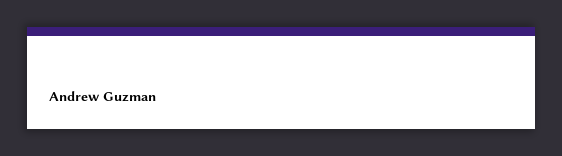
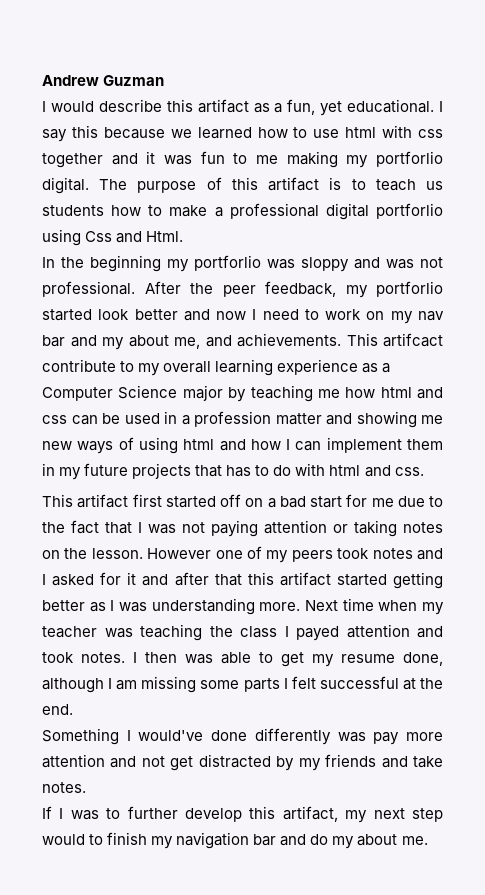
(156, 97) none -> [42,99,443,116] [42,125,443,142] [42,151,443,168] [42,177,444,194] [42,203,444,220] [42,229,184,246] [42,255,443,272] [42,281,443,298] [42,309,444,324] [42,333,443,350] [42,359,391,376] [42,385,443,402] [42,411,443,428] [42,437,444,454] [42,463,424,480] [42,494,443,508] [42,520,443,537] [42,546,443,563] [42,572,443,589] [42,598,445,615] [42,624,443,641] [42,652,443,667] [42,676,443,693] [42,704,73,715] [42,728,444,745] [42,754,444,771] [42,782,86,793] [42,806,443,823] [42,832,428,849] // I would describe this artifact as a fun, yet educational. I say this because we learned how to use html with css together and it was fun to me making my portforlio digital. The purpose of this artifact is to teach us students how to make a professional digital portforlio using Css and Html. // In the beginning my portforlio was sloppy and was not professional. After the peer feedback, my portforlio started look better and now I need to work on my nav bar and my about me, and achievements. This artifcact contribute to my overall learning experience as a Computer Science major by teaching me how html and css can be used in a profession matter and showing me new ways of using html and how I can implement them in my future projects that has to do with html and css. // This artifact first started off on a bad start for me due to the fact that I was not paying attention or taking notes on the lesson. However one of my peers took notes and I asked for it and after that this artifact started getting better as I was understanding more. Next time when my teacher was teaching the class I payed attention and took notes. I then was able to get my resume done, although I am missing some parts I felt successful at the end. // Something I would've done differently was pay more attention and not get distracted by my friends and take notes. // If I was to further develop this artifact, my next step would to finish my navigation bar and do my about me.

